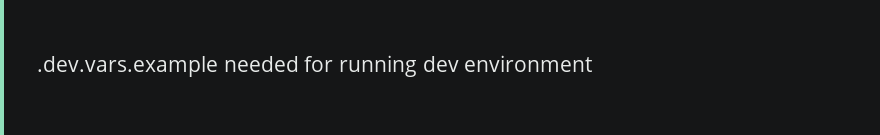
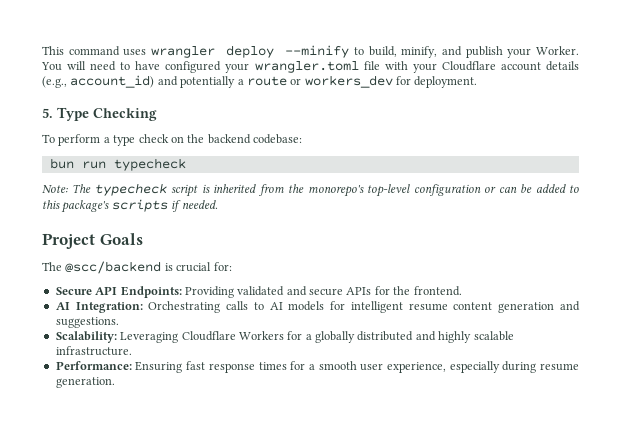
[37,55,593,77] .dev.vars.example needed for running dev environment -> [42,45,579,58] [41,61,580,73] [42,75,478,88] [42,107,157,121] [42,134,302,146] [49,158,186,171] [42,183,579,197] [42,199,218,213] [42,233,143,249] [42,261,232,274] [55,286,462,298] [55,301,580,313] [55,317,119,328] [55,331,514,343] [55,346,132,356] [55,361,579,373] [55,377,115,388] This command uses wrangler deploy --minify to build, minify, and publish your Worker. You will need to have configured your wrangler.toml file with your Cloudflare account details (e.g., account_id) and potentially a route or workers_dev for deployment. // 5. Type Checking // To perform a type check on the backend codebase: // bun run typecheck // Note: The typecheck script is inherited from the monorepo's top-level configuration or can be added to this package's scripts if needed. // Project Goals // The @scc/backend is crucial for: // Secure API Endpoints: Providing validated and secure APIs for the frontend. // AI Integration: Orchestrating calls to AI models for intelligent resume content generation and suggestions. // Scalability: Leveraging Cloudflare Workers for a globally distributed and highly scalable infrastructure. // Performance: Ensuring fast response times for a smooth user experience, especially during resume generation.

